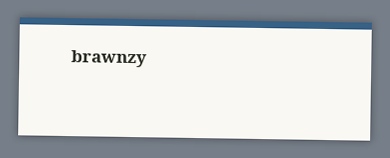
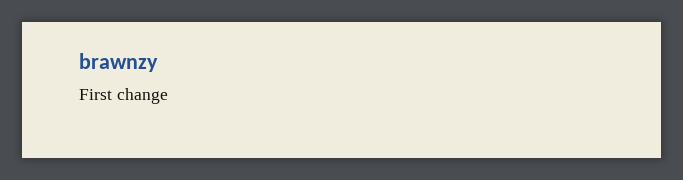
(147, 59) none -> [79,88,168,104] // First change

